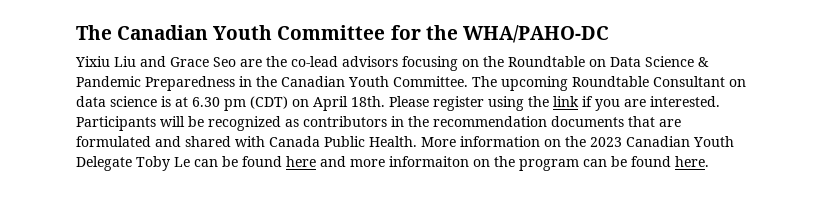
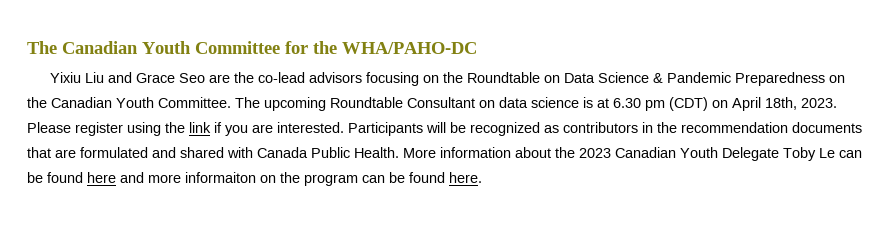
[239,76,252,87] in -> [829,75,846,83] on
[351,96,385,107] 18th. -> [765,97,837,110] 18th, 2023.
[544,139,561,147] on -> [515,147,551,158] about

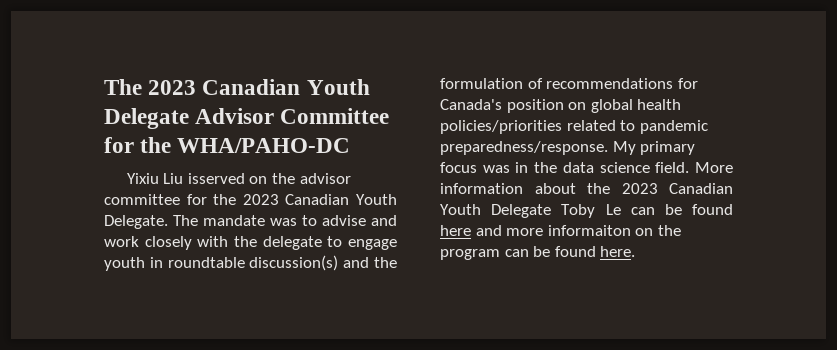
[27,41,191,54] The Canadian Youth -> [104,79,370,95] [104,108,275,129] The 2023 Canadian Youth Delegate Advisor
[108,72,846,86] [27,97,837,111] [27,122,862,136] [27,147,399,158] and Grace Seo are the co-lead advisors focusing on the Roundtable on Data Science & Pandemic Preparedness on the Canadian Youth Committee. The upcoming Roundtable Consultant on data science is at 6.30 pm (CDT) on April 18th, 2023. Please register using the link if you are interested. Participants will be recognized as contributors in the recommendation documents that are formulated and shared with Canada Public Health. -> [187,173,351,184] [104,194,397,205] [104,215,397,229] [104,236,397,250] [104,255,398,271] [440,78,698,89] [440,99,682,113] [440,120,708,134] [440,141,696,155] [440,162,690,173] isserved on the advisor committee for the 2023 Canadian Youth Delegate. The mandate was to advise and work closely with the delegate to engage youth in roundtable discussion(s) and the formulation of recommendations for Canada's position on global health policies/priorities related to pandemic preparedness/response. My primary focus was in the data science field.

